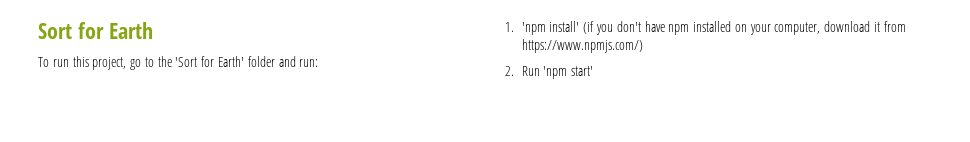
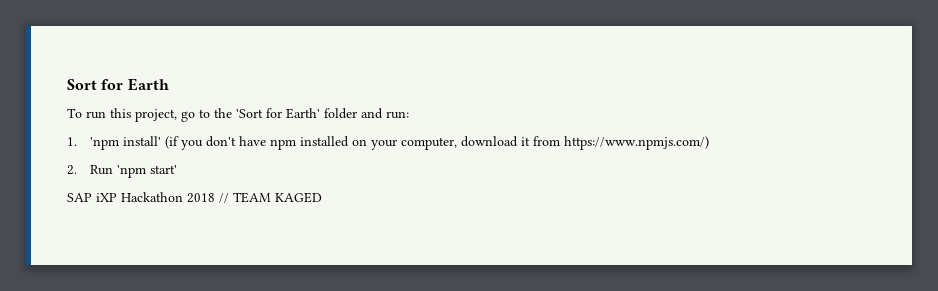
(594, 71) none -> [67,192,322,203] // SAP iXP Hackathon 2018 // TEAM KAGED

